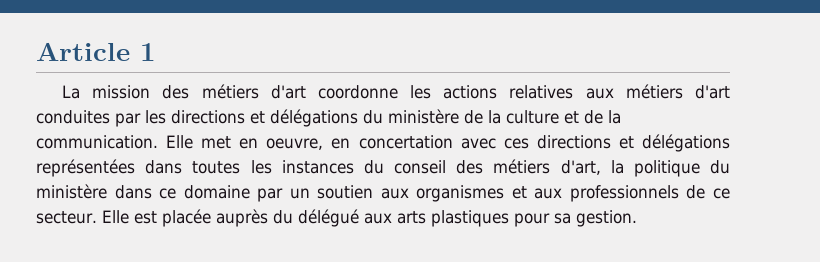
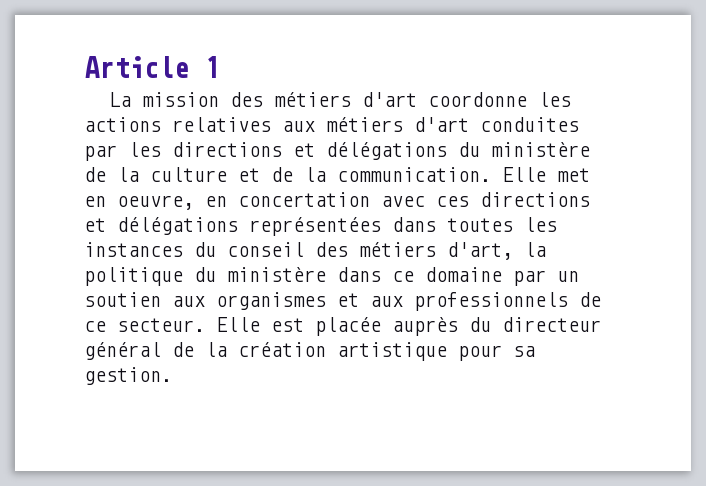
[297,209,509,227] délégué aux arts plastiques -> [502,317,601,332] [84,342,447,361] directeur général de la création artistique

